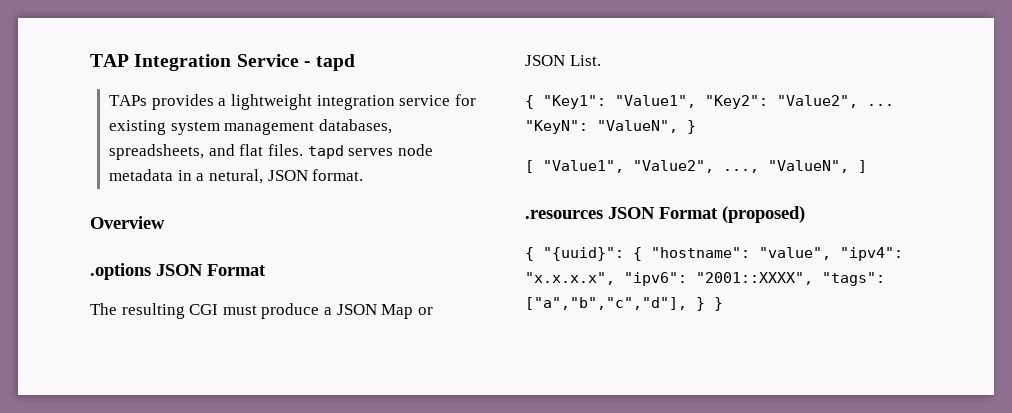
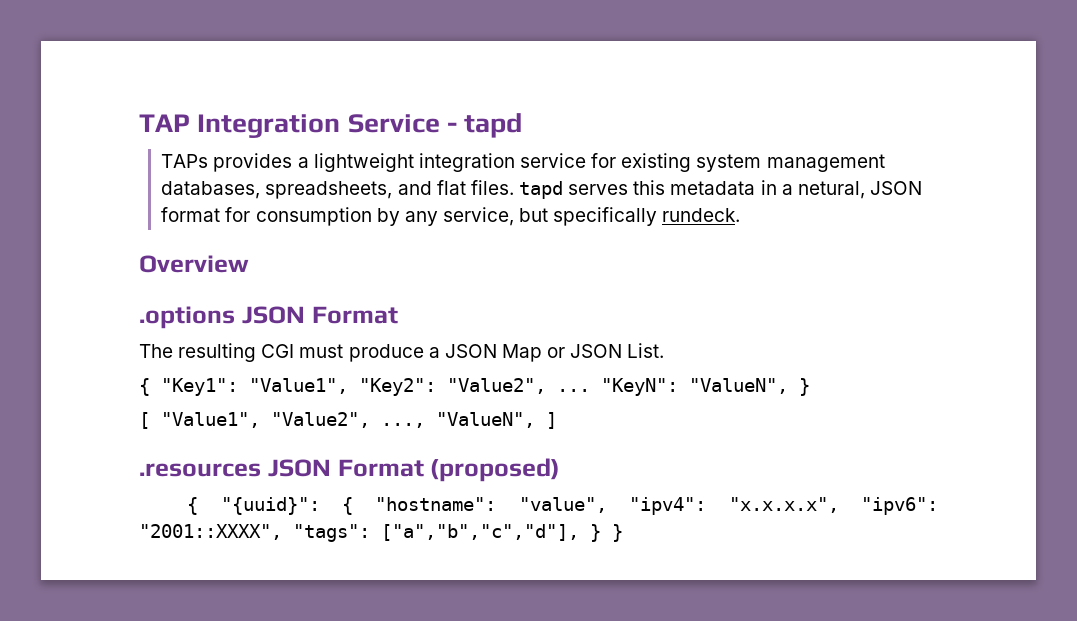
[397,144,433,156] node -> [633,180,666,195] this
[312,169,364,181] format. -> [161,207,741,226] format for consumption by any service, but specifically rundeck.

